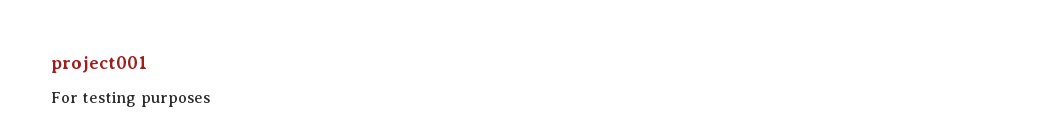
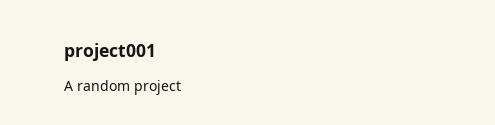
[51,91,210,107] For testing purposes -> [64,80,181,95] A random project

